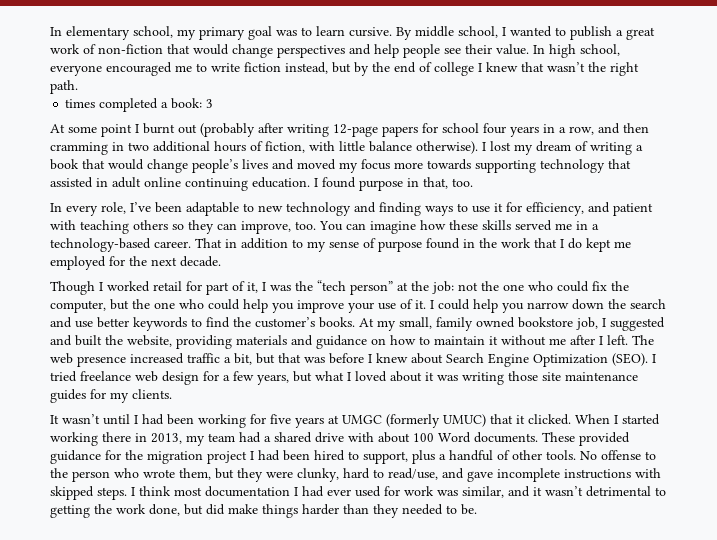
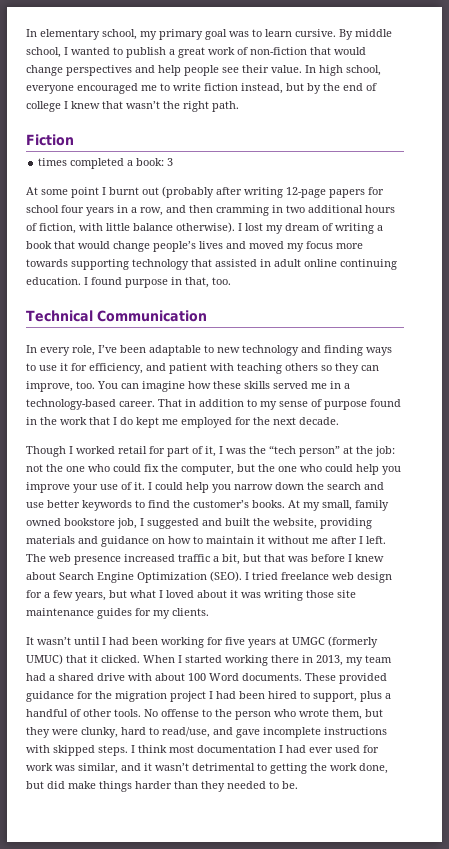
(78, 87) none -> [26,134,74,146] // Fiction
(473, 182) none -> [26,310,207,322] // Technical Communication

